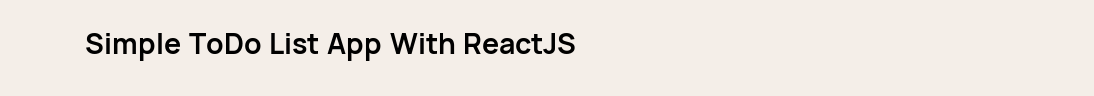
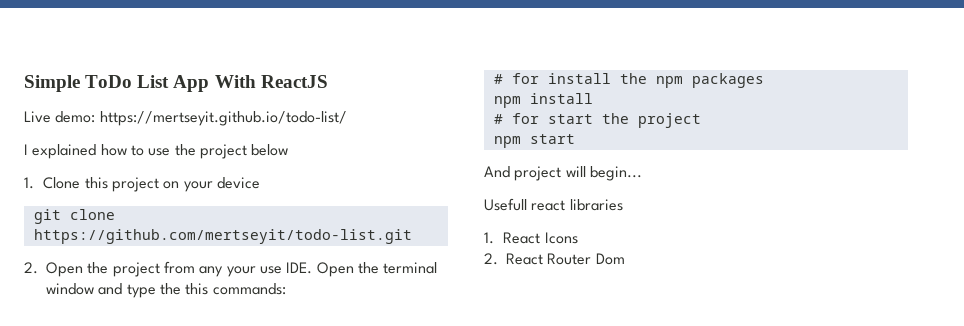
(577, 43) none -> [24,111,347,126] [24,144,289,159] [24,177,260,192] [33,209,115,224] [33,229,412,244] [24,261,438,277] [46,283,286,298] [493,73,764,88] [493,93,593,108] [493,113,701,128] [493,134,575,148] [484,166,642,181] [484,198,623,211] [484,232,578,244] [484,253,625,265] // Live demo: https://mertseyit.github.io/todo-list/ // I explained how to use the project below // 1. Clone this project on your device // git clone https://github.com/mertseyit/todo-list.git // 2. Open the project from any your use IDE. Open the terminal window and type the this commands: // # for install the npm packages // npm install // # for start the project // npm start // And project will begin... // Usefull react libraries // 1. React Icons // 2. React Router Dom

